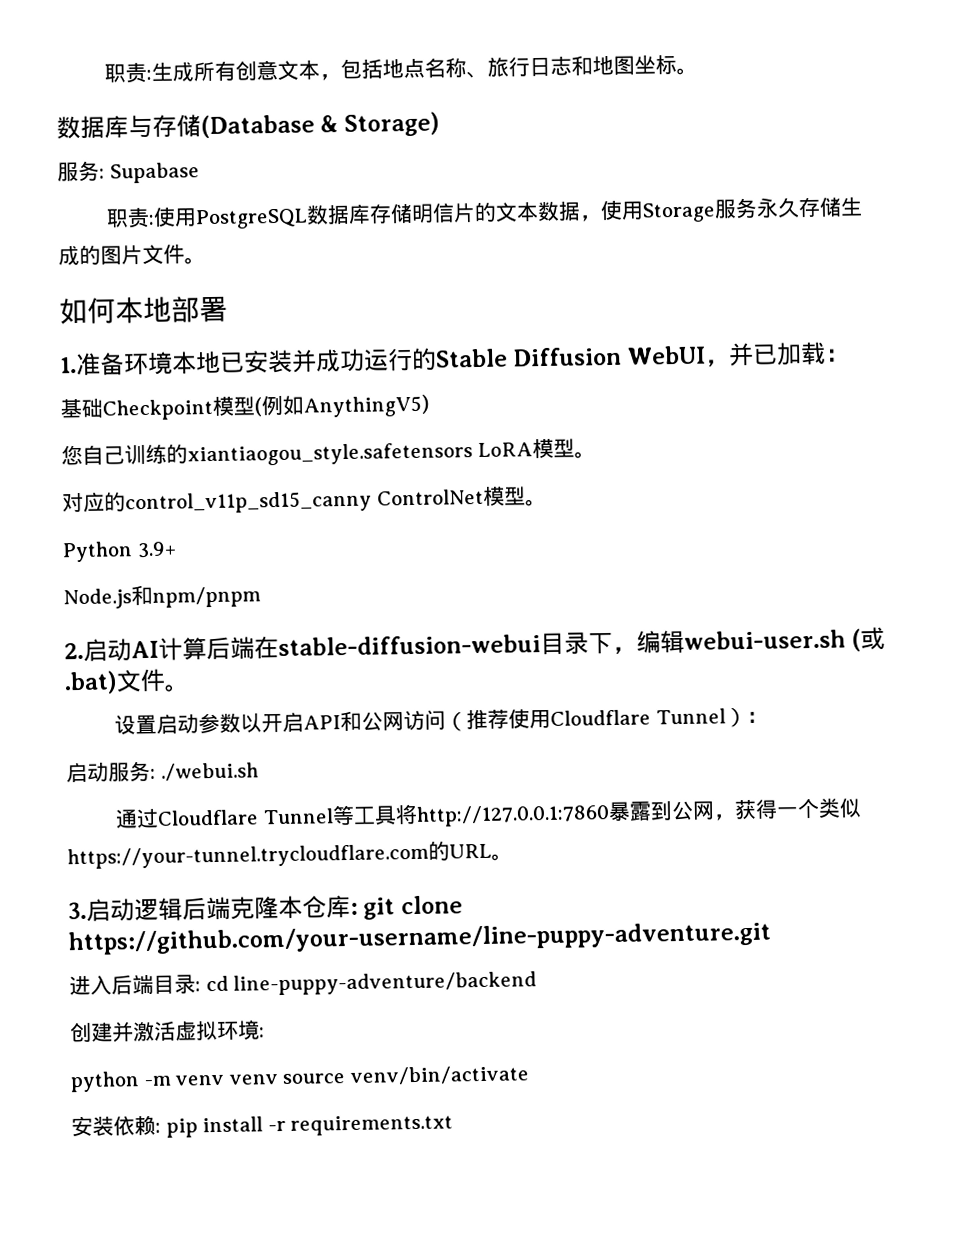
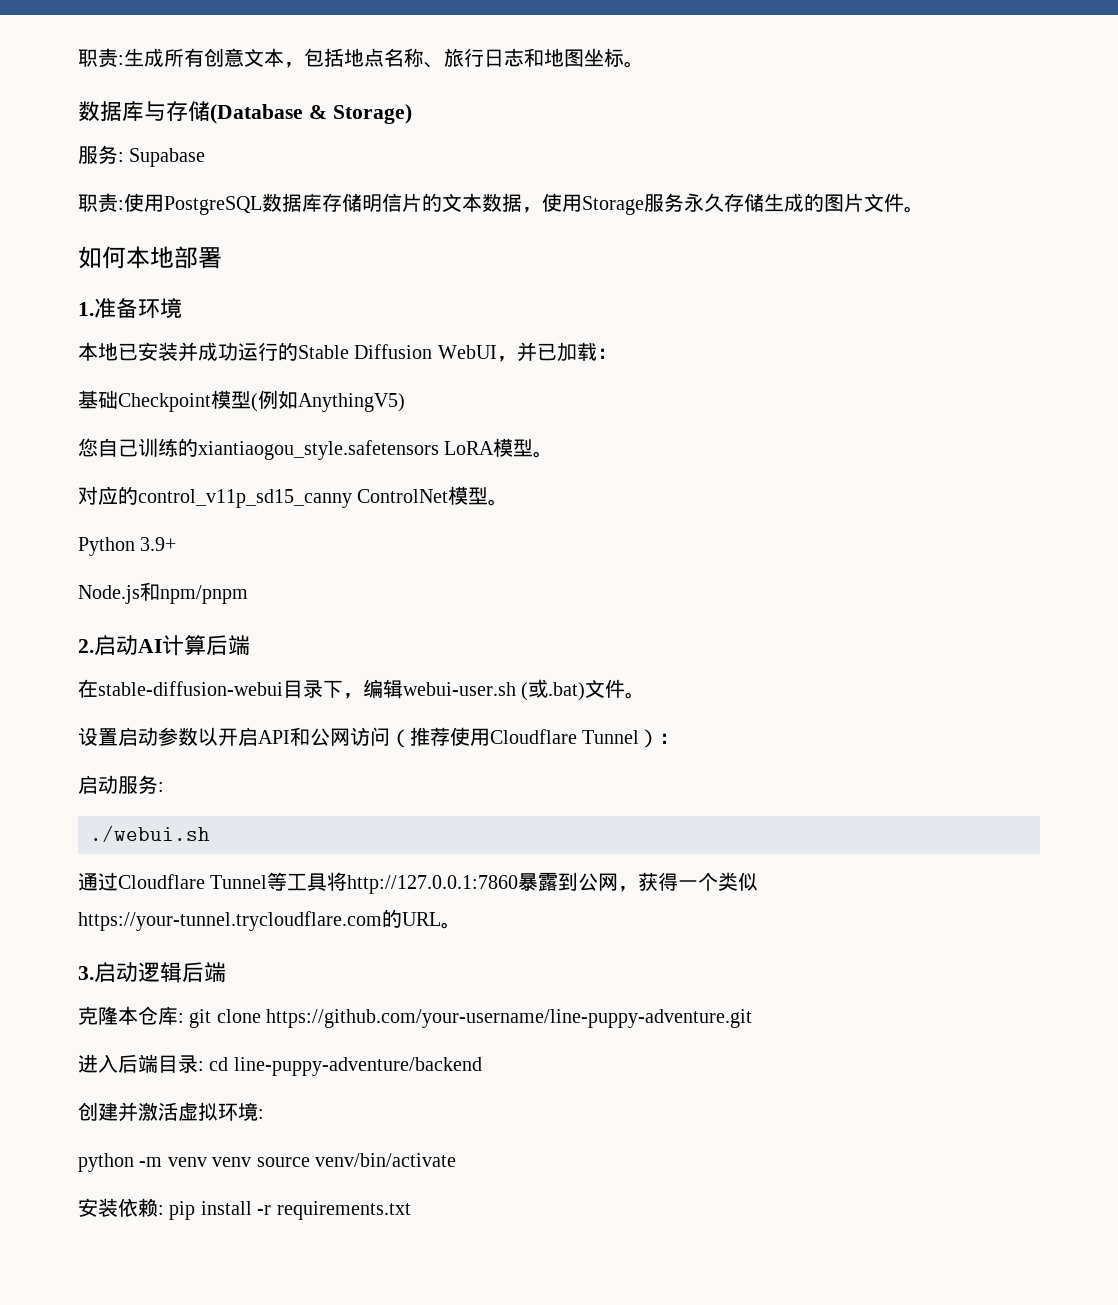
(173, 363) none -> (182, 308) //
(255, 648) none -> (250, 645) //
(156, 773) none -> (164, 787) //
(231, 908) none -> (226, 972) //

